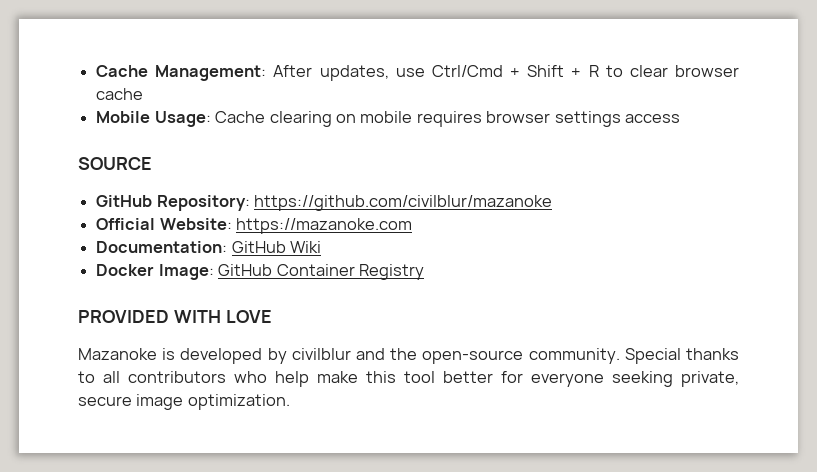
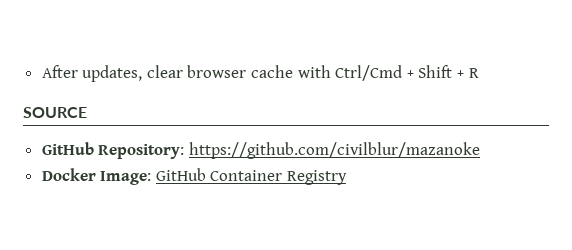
[96,65,425,81] Cache Management: After updates, use -> [41,65,331,82] After updates, clear browser cache with
[605,65,739,77] [96,88,144,100] [96,111,681,127] [78,157,152,170] [96,195,553,211] [96,218,413,234] [96,241,322,253] to clear browser cache // Mobile Usage: Cache clearing on mobile requires browser settings access // SOURCE // GitHub Repository: https://github.com/civilblur/mazanoke // Official Website: https://mazanoke.com // Documentation: GitHub Wiki -> [23,107,87,118] [41,142,480,159] // SOURCE // GitHub Repository: https://github.com/civilblur/mazanoke
[78,310,272,323] [78,348,740,364] [78,371,739,387] [78,394,290,410] // PROVIDED WITH LOVE // Mazanoke is developed by civilblur and the open-source community. Special thanks to all contributors who help make this tool better for everyone seeking private, secure image optimization. -> (348, 177) none

